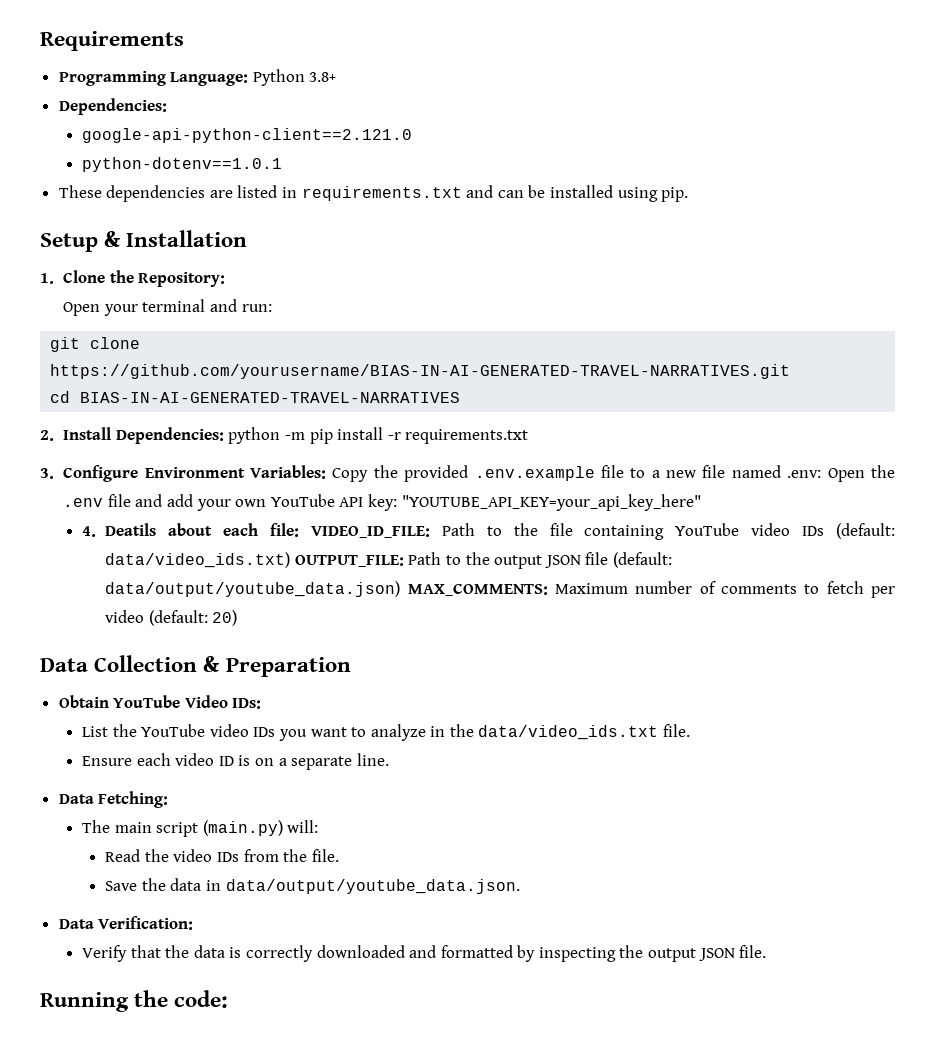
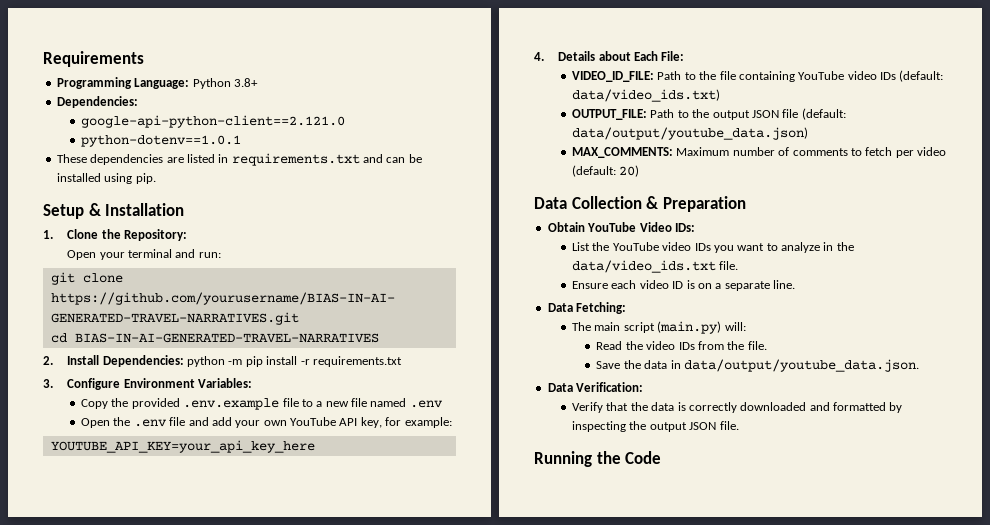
(327, 472) none -> (253, 383) //
[787,470,822,478] .env: -> [409,400,443,408] .env //
[368,494,701,511] [81,523,299,537] key: "YOUTUBE_API_KEY=your_api_key_here" // 4. Deatils about each file: -> [360,417,452,428] [50,440,315,453] [534,51,685,61] key, for example: // YOUTUBE_API_KEY=your_api_key_here // 4. Details about Each File: //
(291, 560) none -> (721, 95) //
(401, 589) none -> (809, 133) //
[174,990,229,1008] code: -> [625,451,662,464] Code

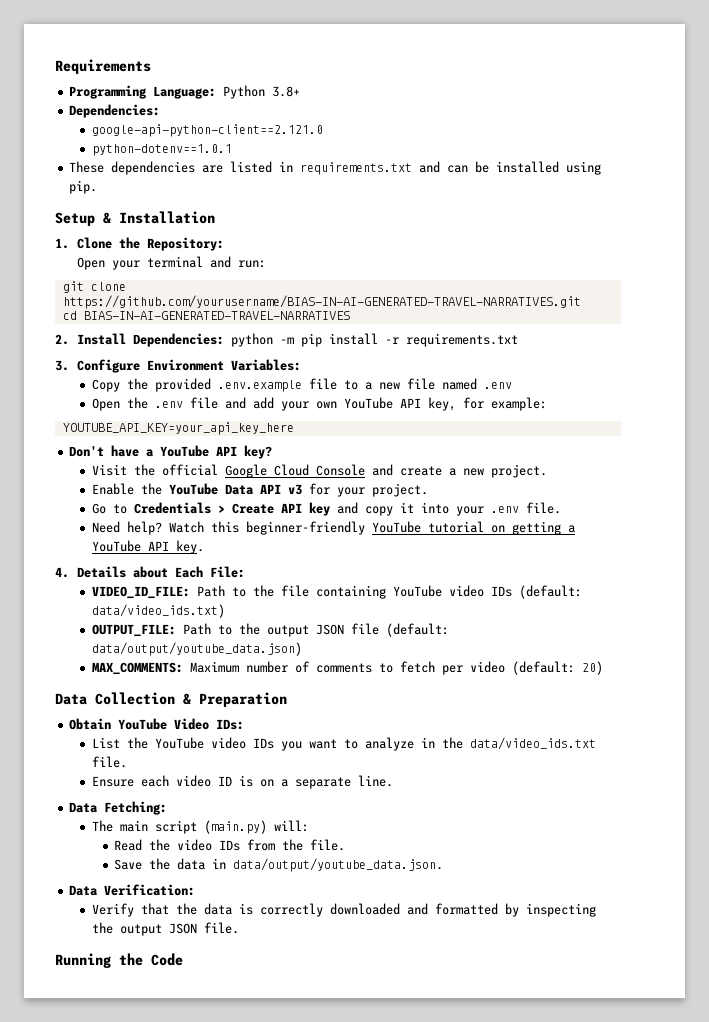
(315, 446) none -> [69,445,273,459] [91,464,547,478] [91,483,428,497] [91,502,561,516] [91,521,575,535] [91,540,204,554] // Don't have a YouTube API key? // Visit the official Google Cloud Console and create a new project. // Enable the YouTube Data API v3 for your project. // Go to Credentials > Create API key and copy it into your .env file. // Need help? Watch this beginner-friendly YouTube tutorial on getting a YouTube API key.

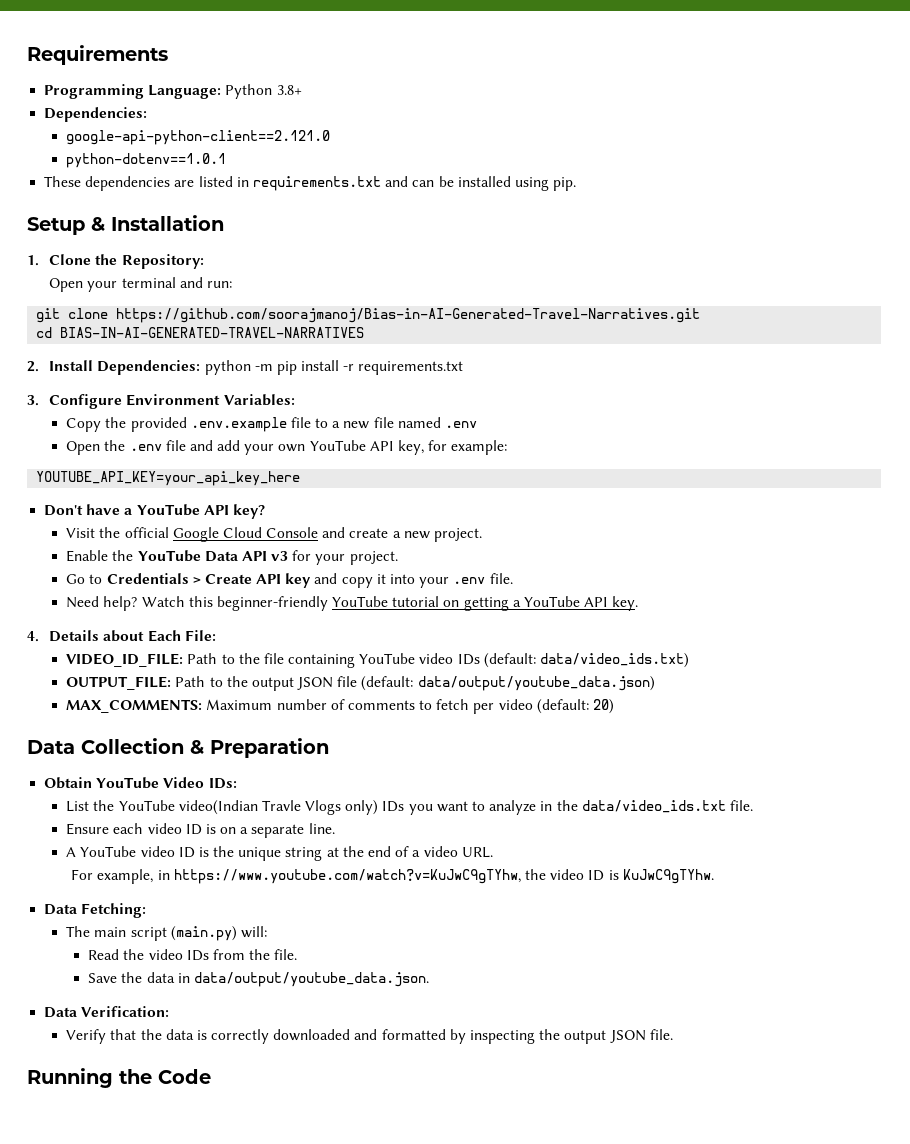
[62,295,581,309] https://github.com/yourusername/BIAS-IN-AI-GENERATED-TRAVEL-NARRATIVES.git -> [116,308,701,323] https://github.com/soorajmanoj/Bias-in-AI-Generated-Travel-Narratives.git
[210,737,246,749] video -> [178,800,379,815] video(Indian Travle Vlogs only)
(393, 781) none -> [66,846,493,861] [71,869,714,884] // A YouTube video ID is the unique string at the end of a video URL. // For example, in https://www.youtube.com/watch?v=KuJwC9gTYhw, the video ID is KuJwC9gTYhw.

